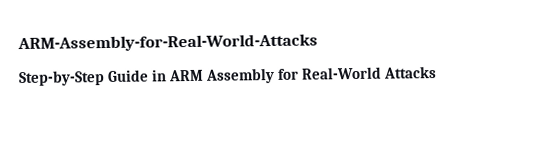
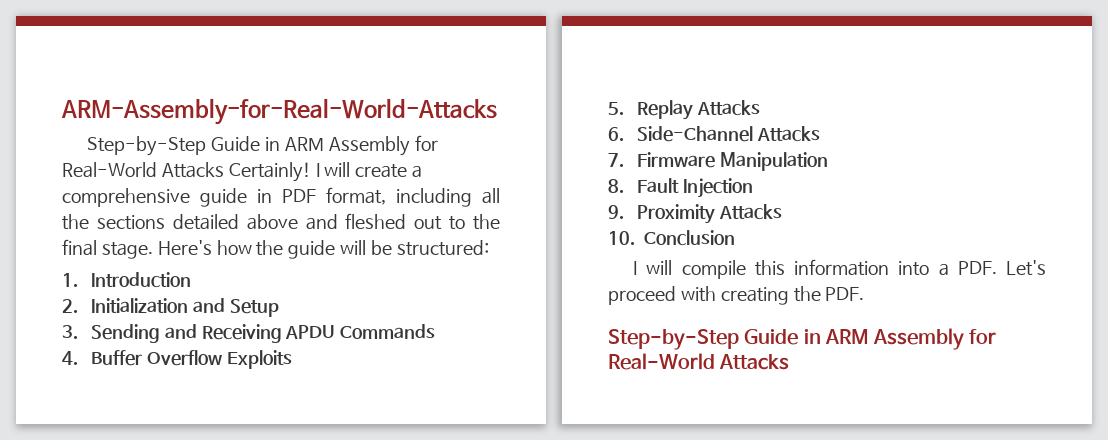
(318, 43) none -> [87,135,438,156] [62,162,423,182] [62,187,500,207] [62,213,500,230] [62,239,489,259] [62,272,191,288] [62,298,279,317] [62,324,436,343] [62,350,292,369] [608,100,760,120] [608,126,820,142] [608,152,828,171] [608,178,753,198] [608,204,782,224] [608,230,735,246] [633,259,1046,279] [608,286,865,305] // Step-by-Step Guide in ARM Assembly for Real-World Attacks Certainly! I will create a comprehensive guide in PDF format, including all the sections detailed above and fleshed out to the final stage. Here's how the guide will be structured: // 1. Introduction // 2. Initialization and Setup // 3. Sending and Receiving APDU Commands // 4. Buffer Overflow Exploits // 5. Replay Attacks // 6. Side-Channel Attacks // 7. Firmware Manipulation // 8. Fault Injection // 9. Proximity Attacks // 10. Conclusion // I will compile this information into a PDF. Let's proceed with creating the PDF.

